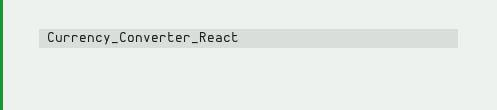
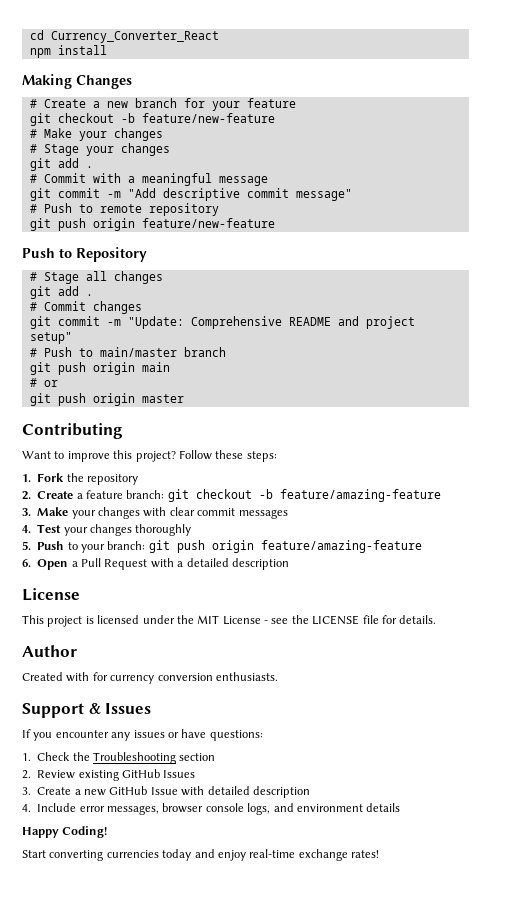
(47, 38) none -> [29,30,44,40] cd
(240, 38) none -> [29,45,107,58] [22,74,132,89] [29,98,296,111] [29,113,275,126] [29,128,163,141] [29,143,170,156] [29,158,93,171] [29,173,268,186] [29,188,352,201] [29,203,219,216] [29,218,275,231] [22,247,147,262] [29,271,163,284] [29,286,93,299] [29,301,142,314] [29,316,415,329] [29,332,72,344] [29,347,226,357] [29,362,170,375] [29,378,58,387] [29,393,184,406] [22,423,123,439] [22,450,277,462] [22,473,138,485] [22,489,441,502] [22,507,288,519] [22,524,192,536] [22,540,422,553] [22,558,289,570] [22,588,80,601] [22,615,437,627] [22,645,77,657] [22,672,278,684] [22,703,152,718] [22,729,263,741] [22,752,216,764] [22,769,196,781] [22,786,310,798] [22,803,401,815] [22,826,108,838] [22,849,379,861] // npm install // Making Changes // # Create a new branch for your feature // git checkout -b feature/new-feature // # Make your changes // # Stage your changes // git add . // # Commit with a meaningful message // git commit -m "Add descriptive commit message" // # Push to remote repository // git push origin feature/new-feature // Push to Repository // # Stage all changes // git add . // # Commit changes // git commit -m "Update: Comprehensive README and project setup" // # Push to main/master branch // git push origin main // # or // git push origin master // Contributing // Want to improve this project? Follow these steps: // 1. Fork the repository // 2. Create a feature branch: git checkout -b feature/amazing-feature // 3. Make your changes with clear commit messages // 4. Test your changes thoroughly // 5. Push to your branch: git push origin feature/amazing-feature // 6. Open a Pull Request with a detailed description // License // This project is licensed under the MIT License - see the LICENSE file for details. // Author // Created with for currency conversion enthusiasts. // Support & Issues // If you encounter any issues or have questions: // 1. Check the Troubleshooting section // 2. Review existing GitHub Issues // 3. Create a new GitHub Issue with detailed description // 4. Include error messages, browser console logs, and environment details // Happy Coding! // Start converting currencies today and enjoy real-time exchange rates!

